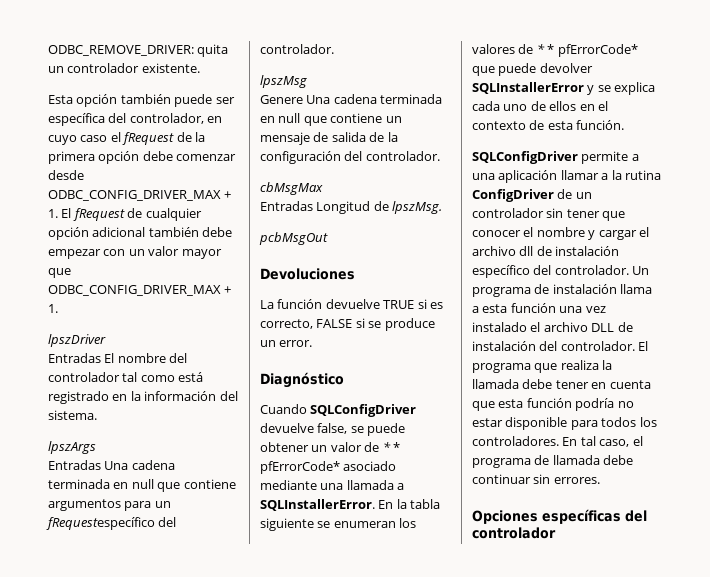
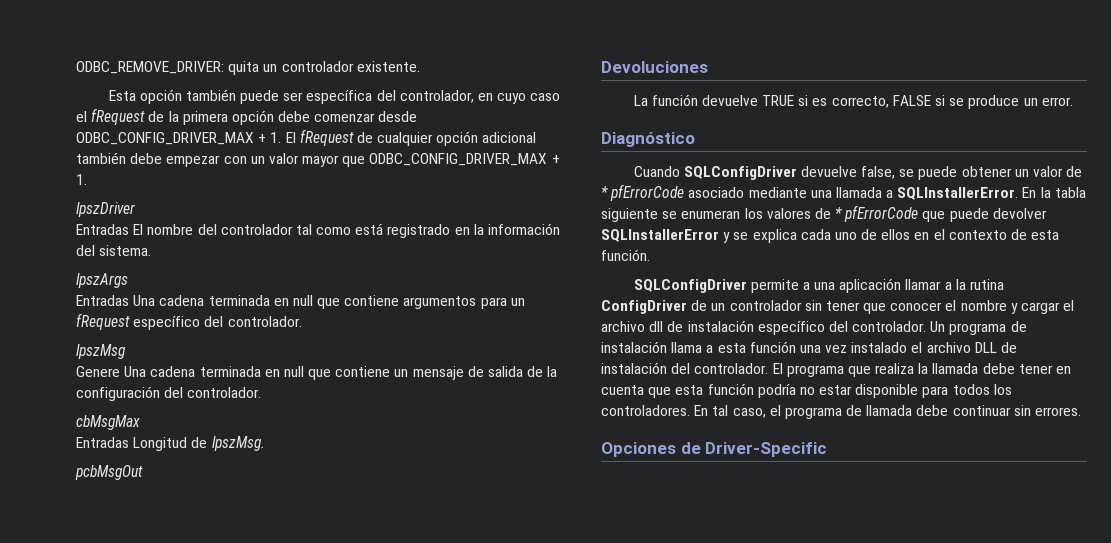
[46,517,155,530] fRequestespecífico -> [76,313,201,330] fRequest específico
[392,442,400,452] [260,461,340,474] * pfErrorCode* -> [610,184,685,201] pfErrorCode
[547,44,638,57] * pfErrorCode* -> [844,205,919,222] pfErrorCode
[542,509,647,524] [472,527,556,539] específicas del controlador -> [680,442,828,457] de Driver-Specific

